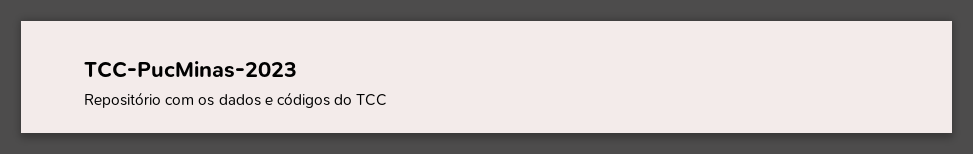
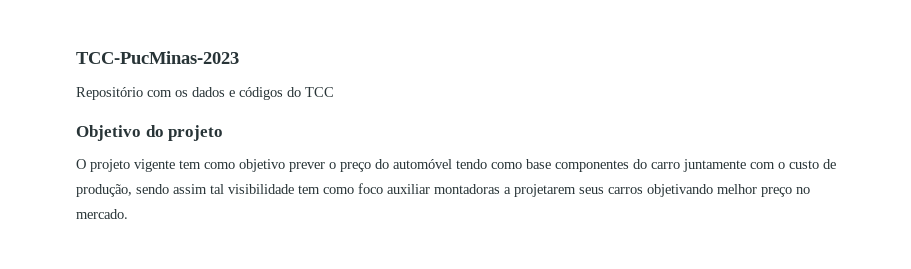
(388, 100) none -> [76,125,224,141] [76,159,836,172] [76,183,810,197] [76,209,128,219] // Objetivo do projeto // O projeto vigente tem como objetivo prever o preço do automóvel tendo como base componentes do carro juntamente com o custo de produção, sendo assim tal visibilidade tem como foco auxiliar montadoras a projetarem seus carros objetivando melhor preço no mercado.

